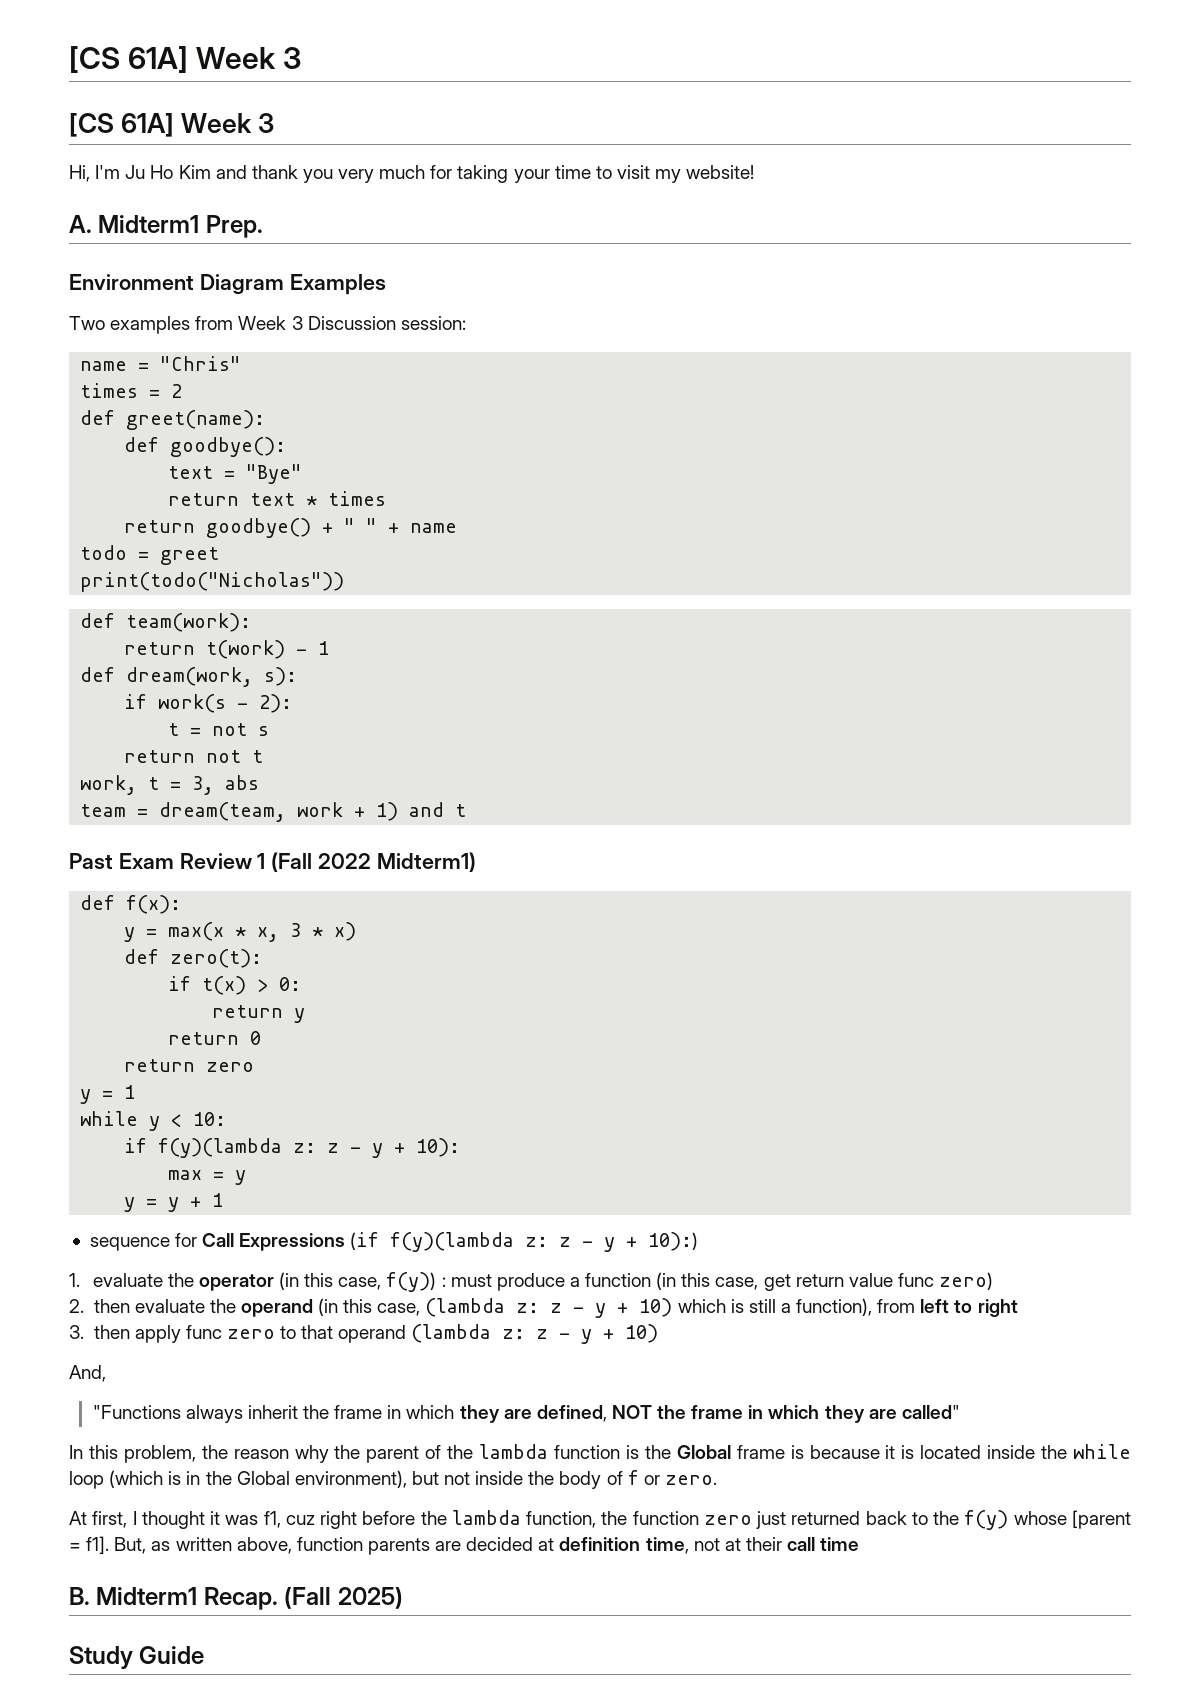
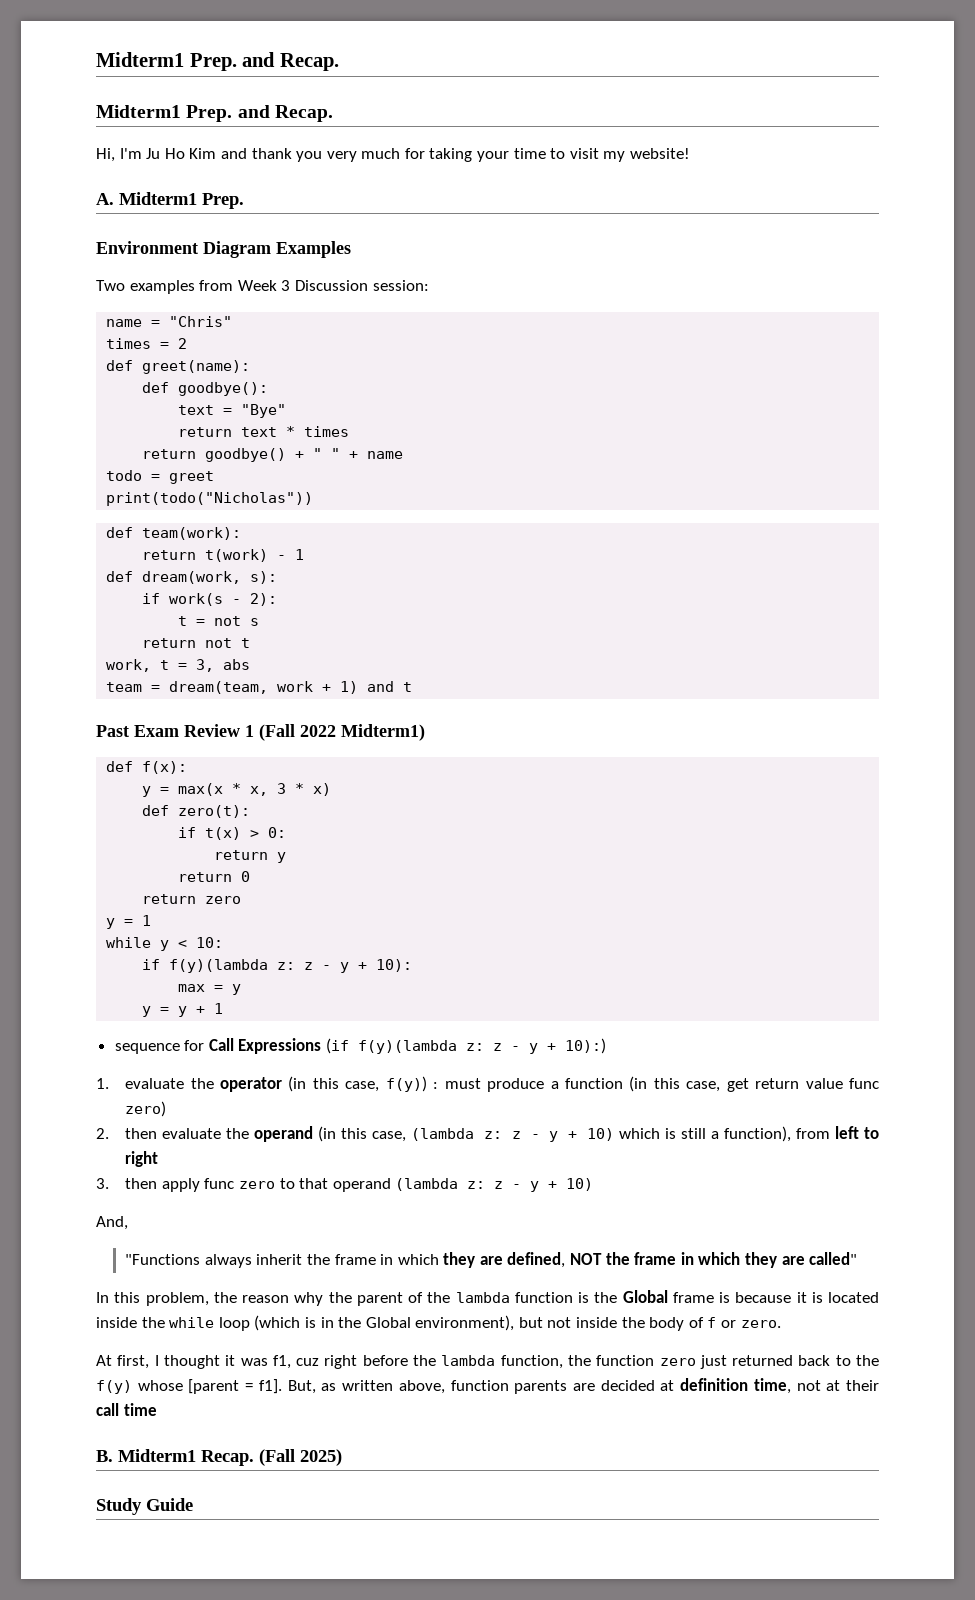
[69,46,302,73] [69,113,275,137] [CS 61A] Week 3 // [CS 61A] Week 3 -> [96,52,339,71] [96,105,333,122] Midterm1 Prep. and Recap. // Midterm1 Prep. and Recap.

